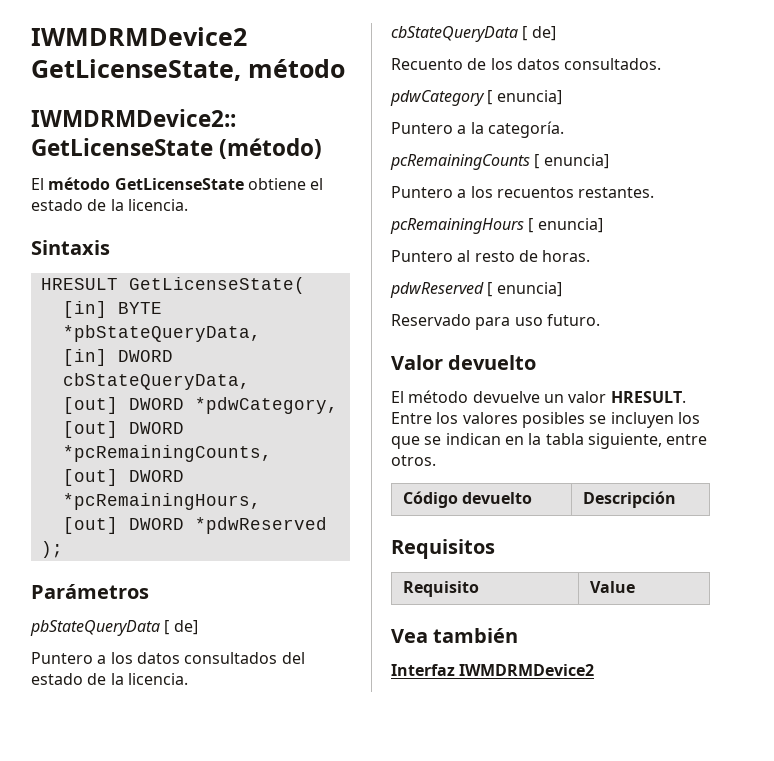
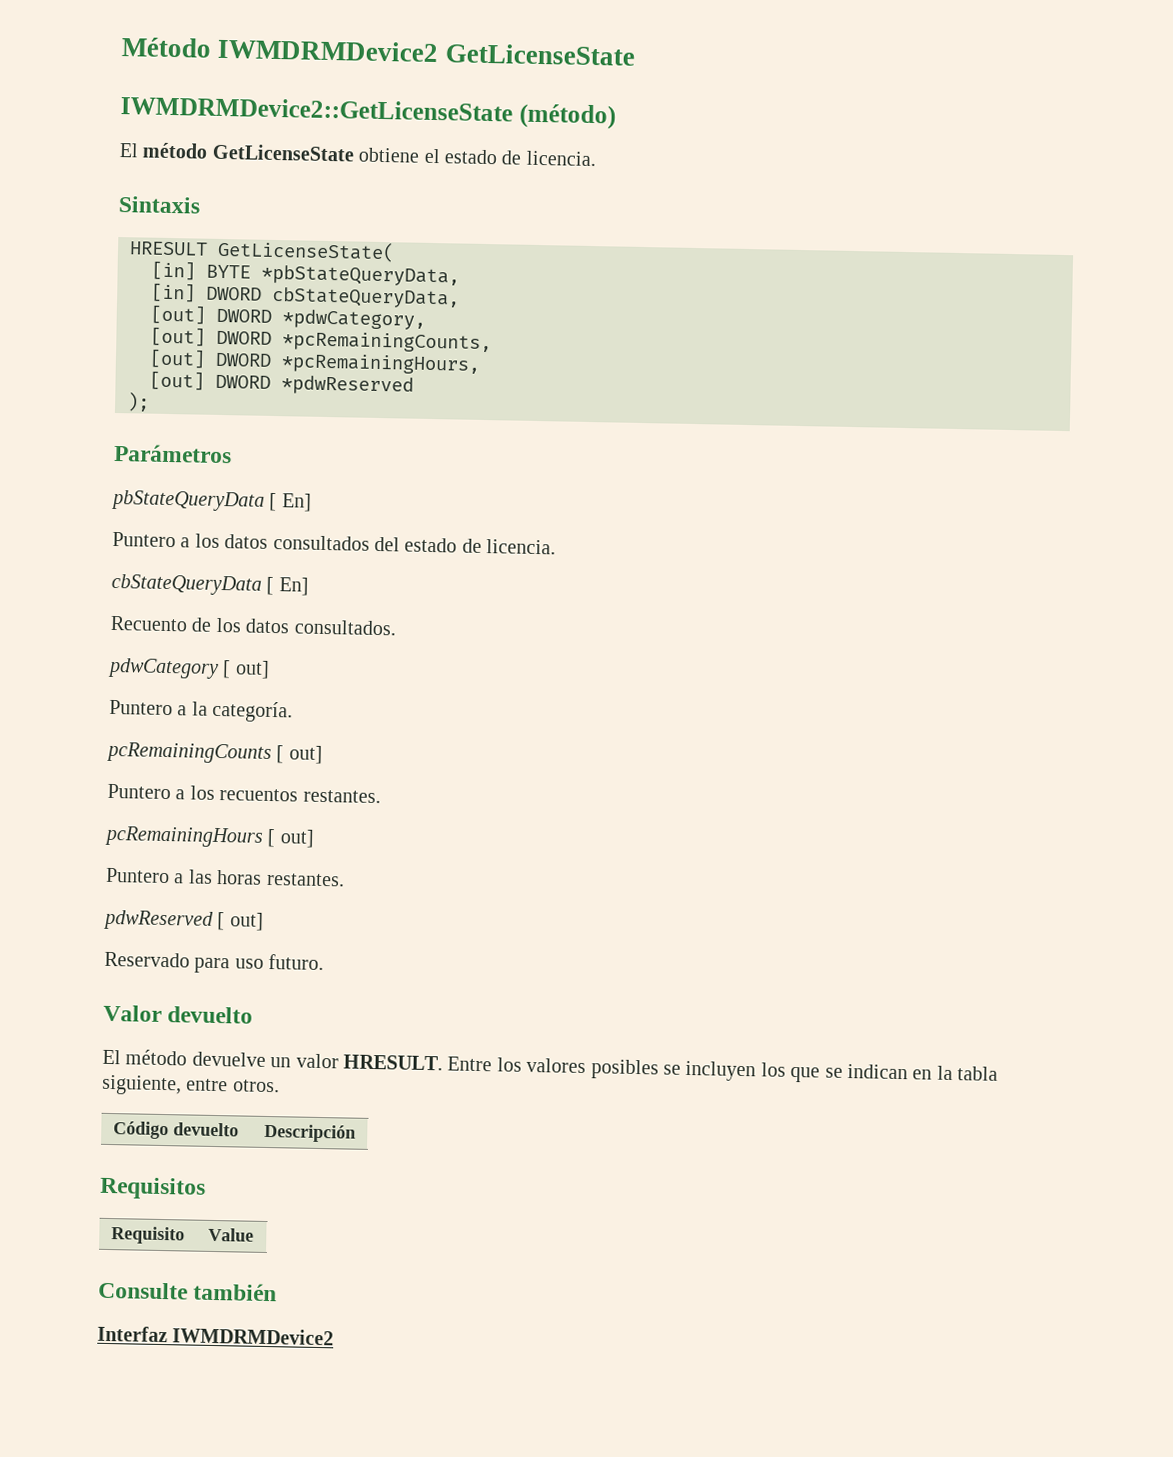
[31,27,247,46] [31,59,345,81] [31,109,236,127] [31,138,213,156] IWMDRMDevice2 GetLicenseState, método // IWMDRMDevice2:: GetLicenseState -> [121,37,635,66] [120,96,513,122] Método IWMDRMDevice2 GetLicenseState // IWMDRMDevice2::GetLicenseState
[110,199,124,211] la -> (522, 157) none
[173,620,198,635] de] -> [281,493,312,512] En]
[110,673,124,685] la -> (482, 545) none
[531,26,556,41] de] -> [278,577,309,596] En]
[496,90,562,105] enuncia] -> [234,660,270,679] out]
[543,154,609,169] enuncia] -> [288,745,323,764] out]
[537,218,603,233] [391,250,591,262] enuncia] // Puntero al resto de horas. -> [279,829,315,848] [105,867,345,887] out] // Puntero a las horas restantes.
[496,282,562,297] enuncia] -> [229,912,264,931] out]
[391,629,428,643] Vea -> [98,1281,188,1300] Consulte

